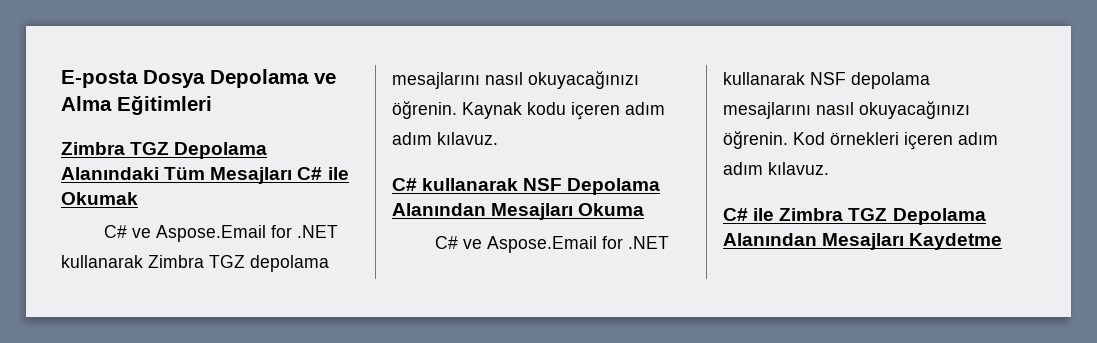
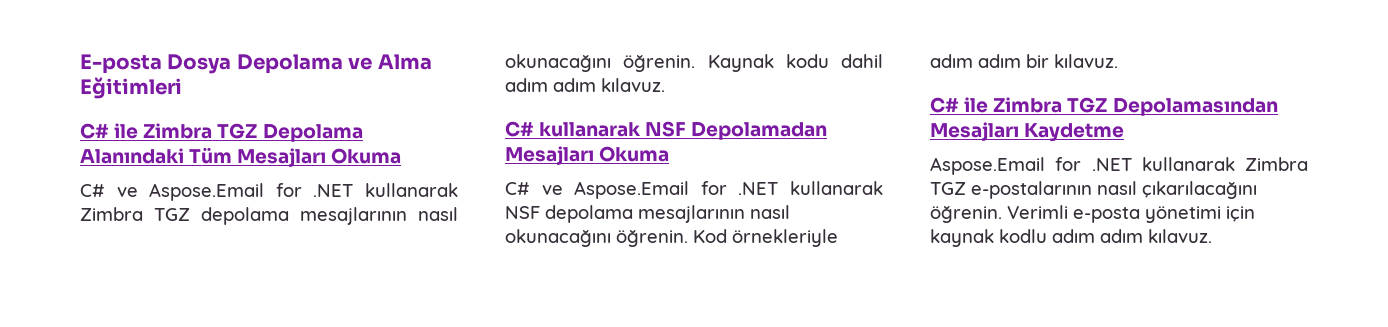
(212, 105) none -> [80,123,139,139] C# ile
[297,167,349,180] [61,192,138,205] C# ile Okumak -> [331,148,402,164] Okuma
[392,71,639,89] mesajlarını nasıl okuyacağınızı -> [300,207,458,225] [505,54,611,72] mesajlarının nasıl okunacağını
[571,102,620,120] içeren -> [841,54,883,68] dahil
[567,178,661,195] [392,203,486,216] Depolama Alanından -> [691,122,828,140] Depolamadan
[723,101,970,119] [723,131,998,150] [723,162,763,175] mesajlarını nasıl okuyacağınızı öğrenin. Kod örnekleri içeren adım adım -> [638,205,790,223] [505,229,838,247] [930,54,1049,68] mesajlarının nasıl okunacağını öğrenin. Kod örnekleriyle adım adım bir
[892,208,986,225] [723,233,817,246] Depolama Alanından -> [1112,98,1278,116] Depolamasından
(1003, 241) none -> [930,157,1308,175] [930,181,1257,199] [930,205,1255,223] [930,229,1212,247] // Aspose.Email for .NET kullanarak Zimbra TGZ e-postalarının nasıl çıkarılacağını öğrenin. Verimli e-posta yönetimi için kaynak kodlu adım adım kılavuz.

